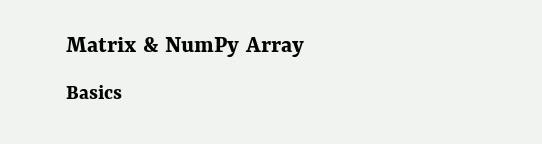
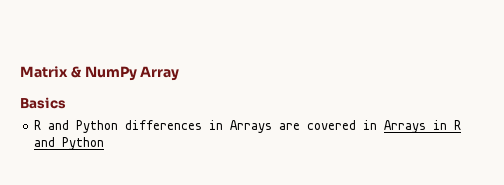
(122, 92) none -> [34,120,462,133] [34,137,105,150] // R and Python differences in Arrays are covered in Arrays in R and Python

